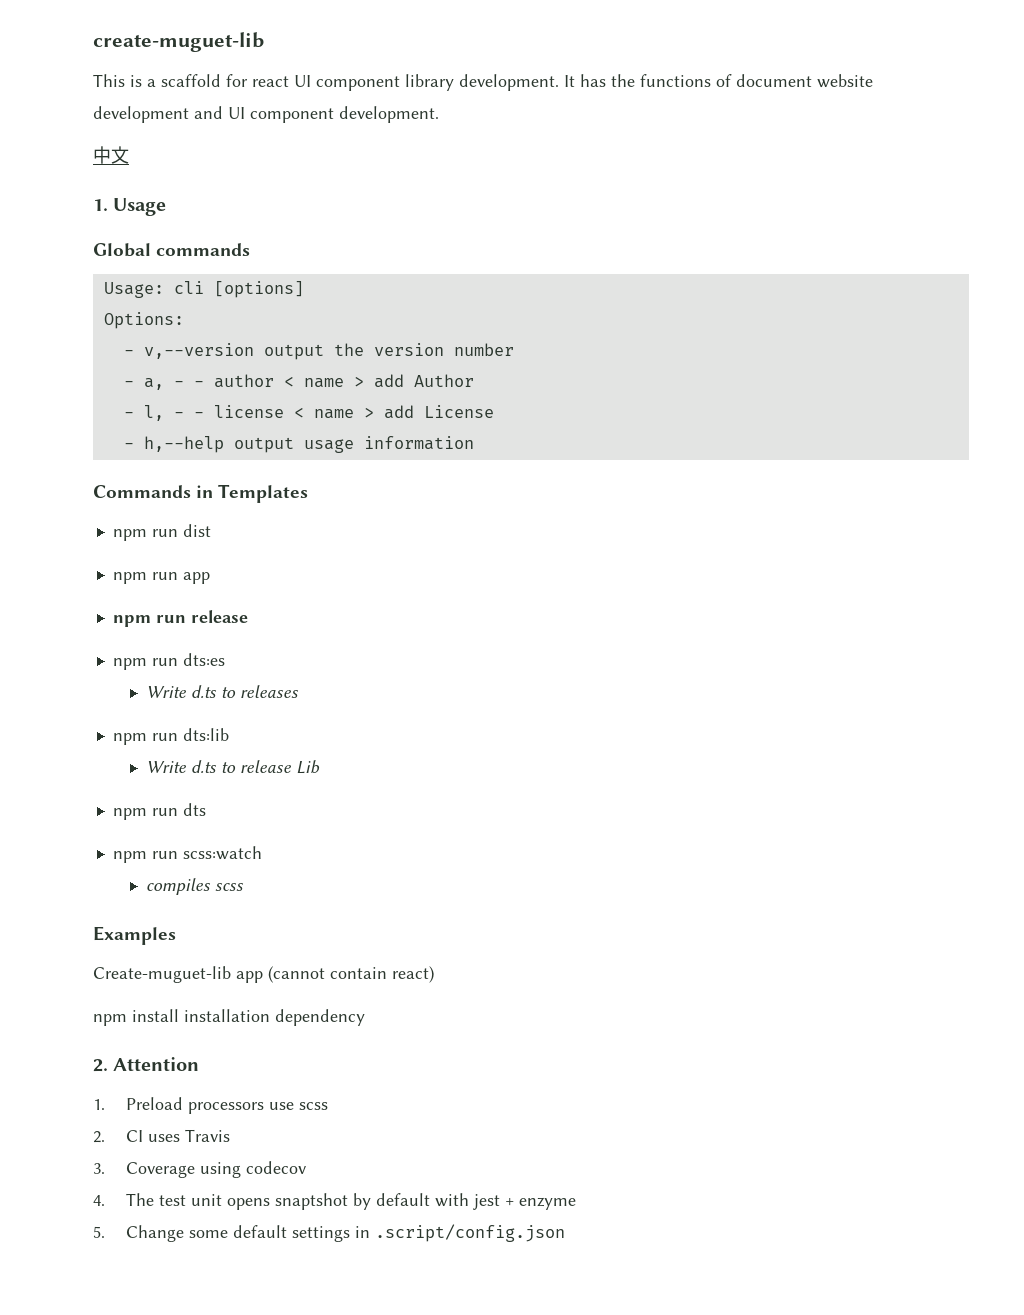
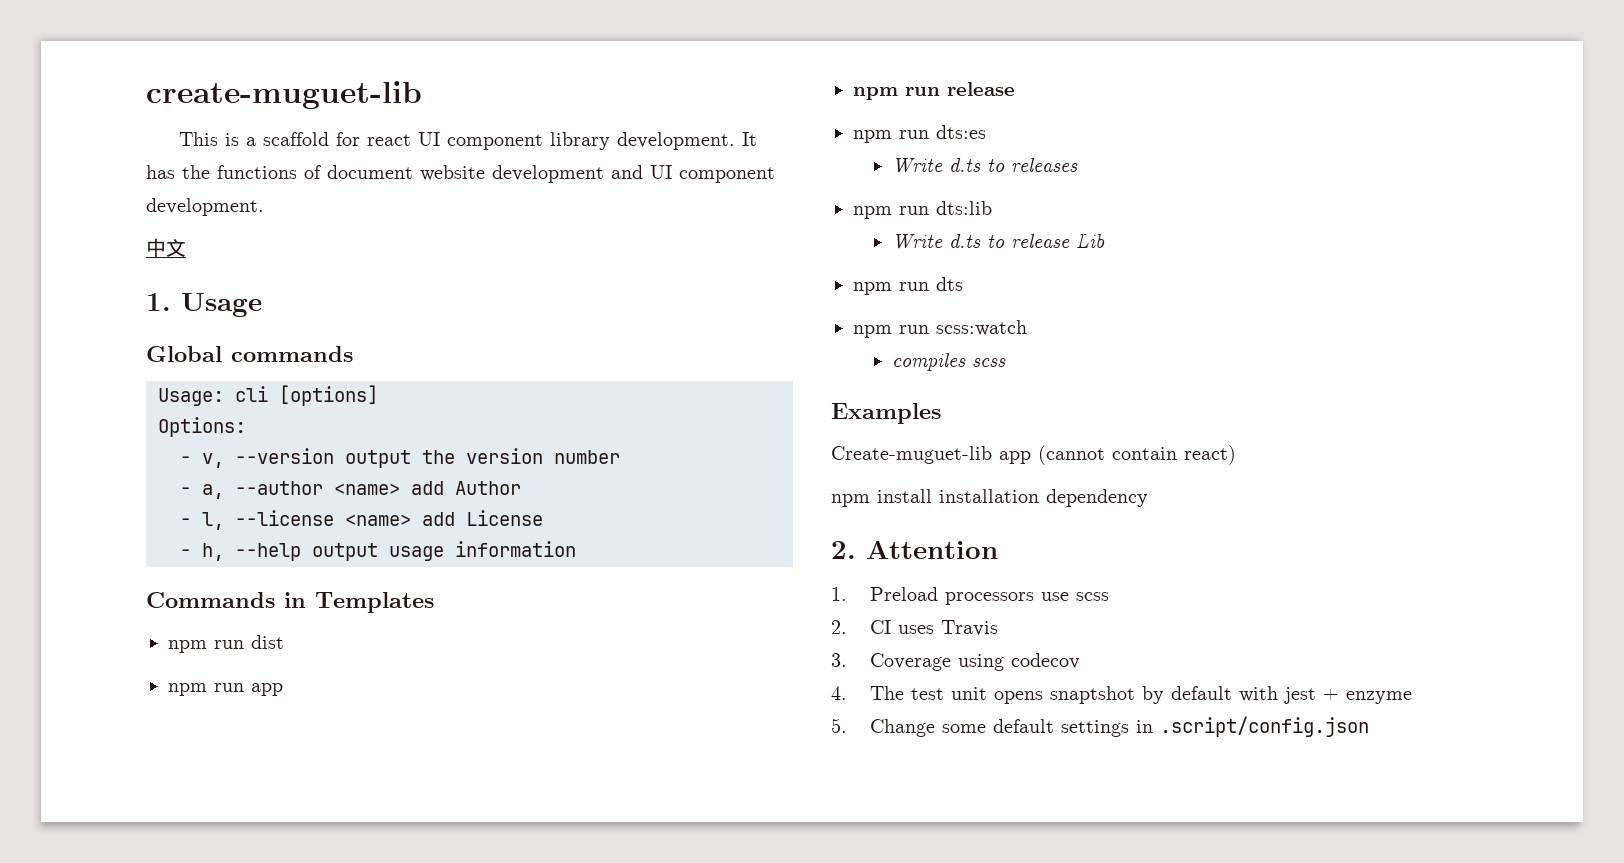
[143,343,254,359] v,--version -> [202,448,334,468] v, --version
[173,374,474,388] [123,405,374,421] - - author < name > add Author // - l, - - license < name > -> [235,481,521,495] [180,510,411,530] --author <name> add Author // - l, --license <name>
[143,436,224,453] h,--help -> [202,543,301,561] h, --help

